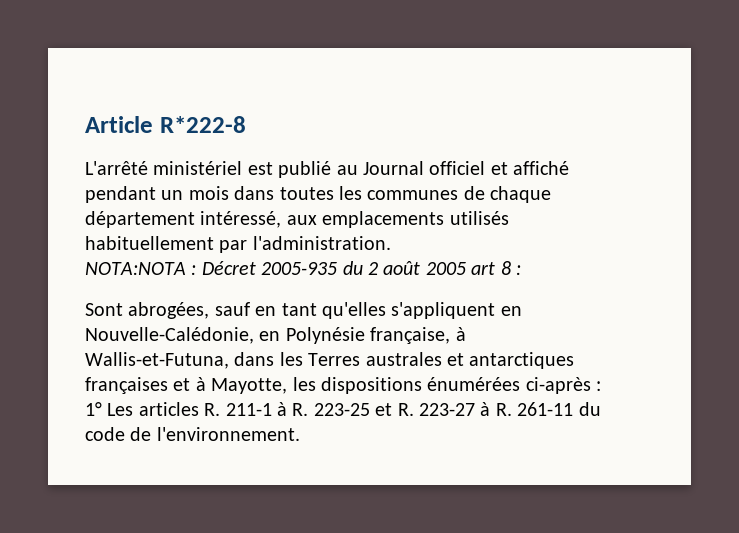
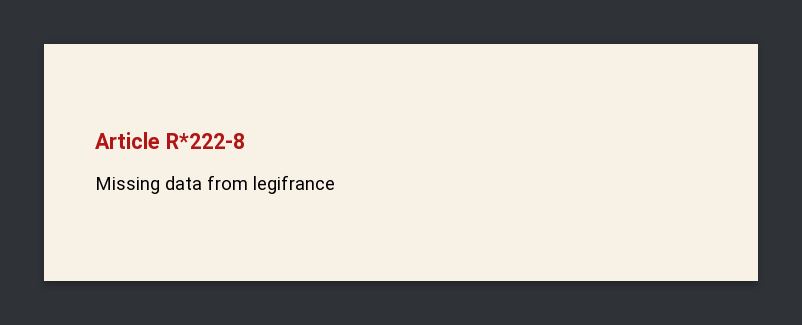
[85,161,570,178] [85,186,552,203] [85,211,509,228] [85,236,391,253] [85,261,521,275] [85,302,522,319] [85,327,466,344] [85,352,575,369] [85,377,602,394] [85,402,601,416] [85,427,300,441] L'arrêté ministériel est publié au Journal officiel et affiché pendant un mois dans toutes les communes de chaque département intéressé, aux emplacements utilisés habituellement par l'administration. // NOTA:NOTA : Décret 2005-935 du 2 août 2005 art 8 : // Sont abrogées, sauf en tant qu'elles s'appliquent en Nouvelle-Calédonie, en Polynésie française, à Wallis-et-Futuna, dans les Terres australes et antarctiques françaises et à Mayotte, les dispositions énumérées ci-après : 1° Les articles R. 211-1 à R. 223-25 et R. 223-27 à R. 261-11 du code de l'environnement. -> [95,175,335,194] Missing data from legifrance

